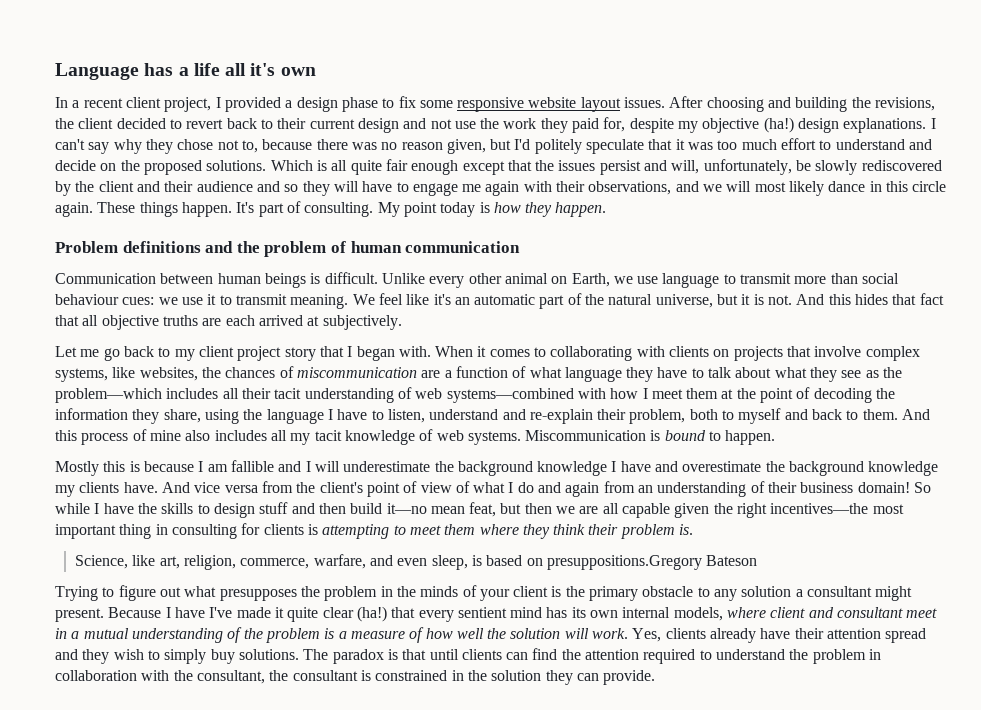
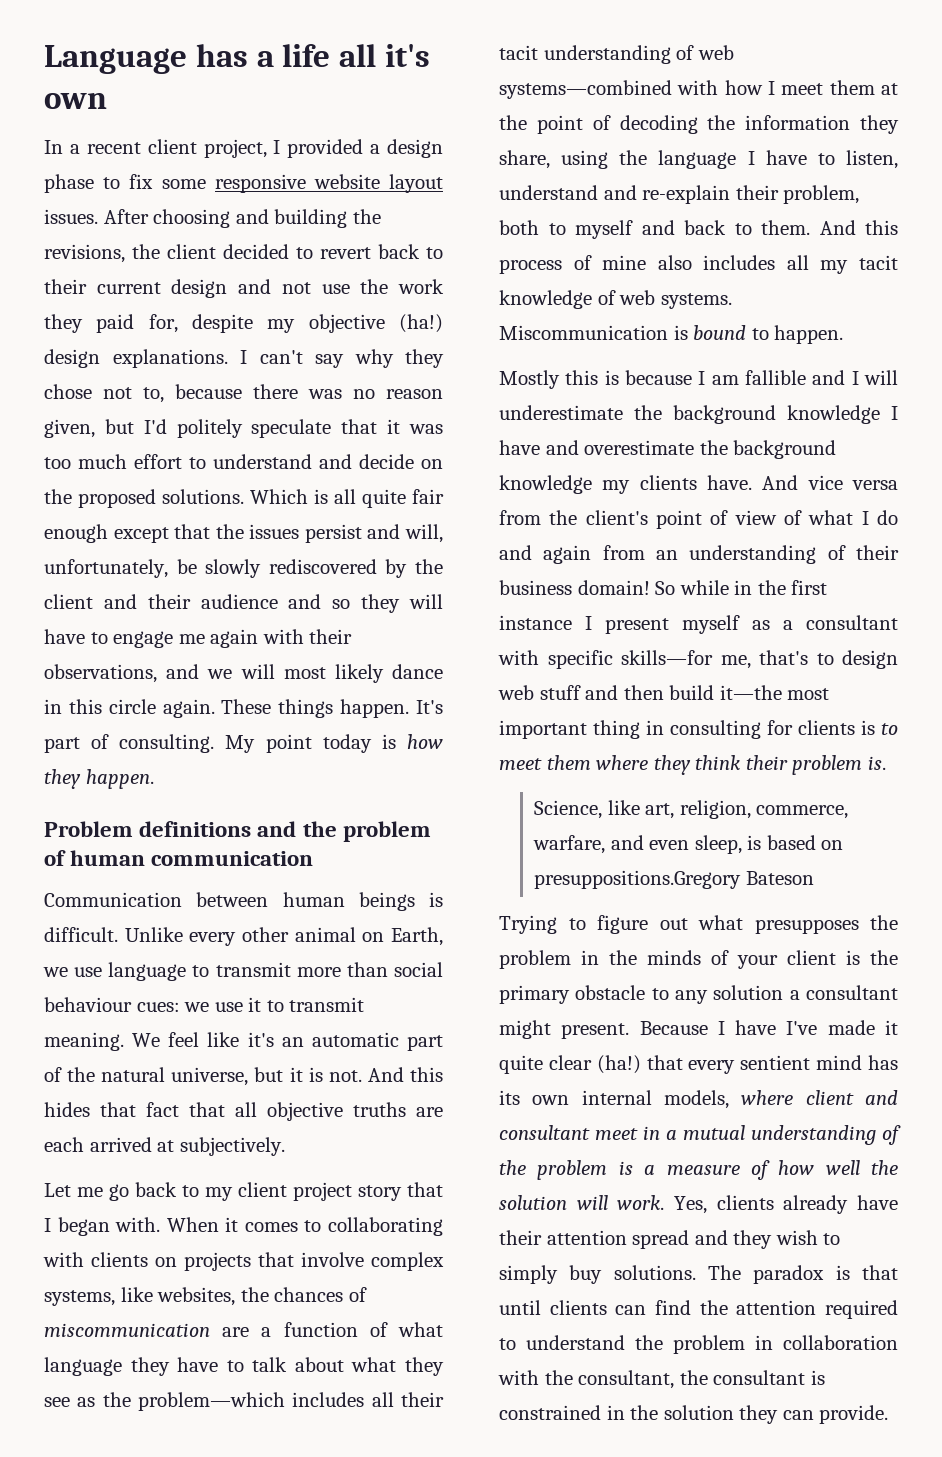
[94,503,194,514] I have the skills -> [734,580,828,595] [499,615,898,634] [498,650,808,669] in the first instance I present myself as a consultant with specific skills—for me, that's
(255, 510) none -> [498,685,534,700] web
[386,502,869,518] it—no mean feat, but then we are all capable given the right incentives—the -> [719,685,782,700] it—the
[322,524,390,539] attempting -> (875, 727) none

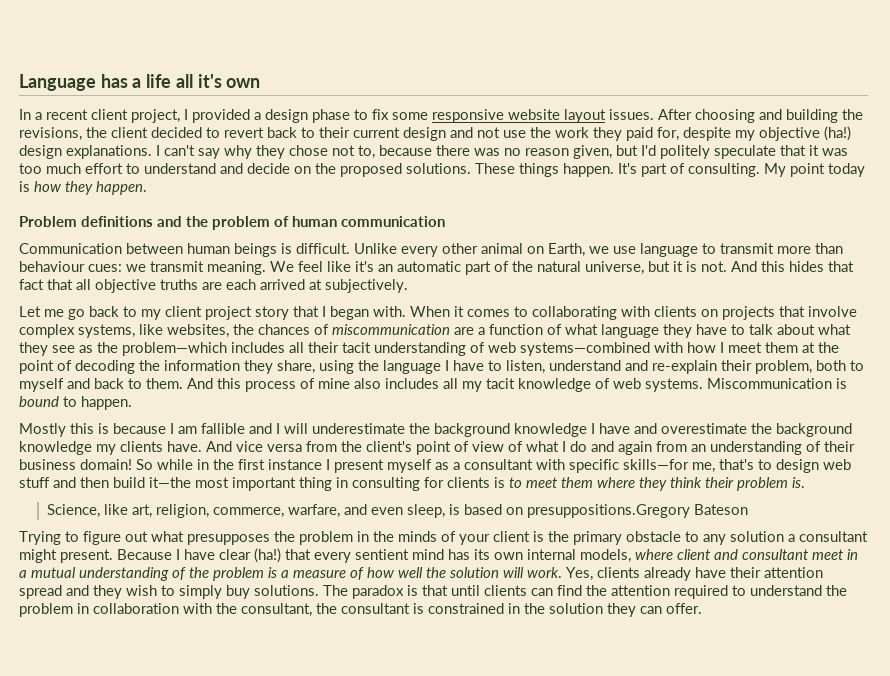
[250,489,444,508] [44,524,443,543] [44,559,443,578] [44,594,443,613] [44,629,353,648] [44,664,443,683] [44,699,215,718] Which is all quite fair enough except that the issues persist and will, unfortunately, be slowly rediscovered by the client and their audience and so they will have to engage me again with their observations, and we will most likely dance in this circle again. -> (471, 168) none
[394,962,443,977] social -> (843, 248) none
[214,997,284,1012] use it to -> (146, 268) none
[786,1020,898,1035] [499,1055,543,1074] I've made it quite -> (215, 554) none
[819,1405,889,1424] provide. -> [666,603,702,614] offer.

